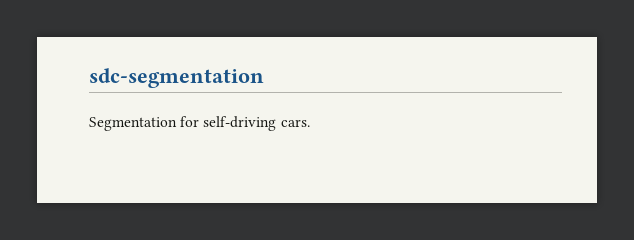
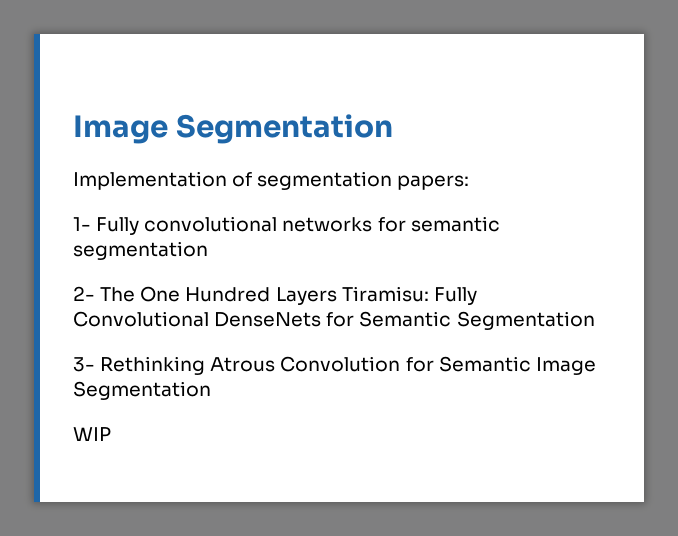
[89,68,264,88] [89,116,310,131] sdc-segmentation // Segmentation for self-driving cars. -> [73,114,393,144] [73,171,470,190] [73,216,500,235] [73,241,208,260] [73,286,477,305] [73,311,595,330] [73,356,596,375] [73,381,211,400] [73,427,111,441] Image Segmentation // Implementation of segmentation papers: // 1- Fully convolutional networks for semantic segmentation // 2- The One Hundred Layers Tiramisu: Fully Convolutional DenseNets for Semantic Segmentation // 3- Rethinking Atrous Convolution for Semantic Image Segmentation // WIP

